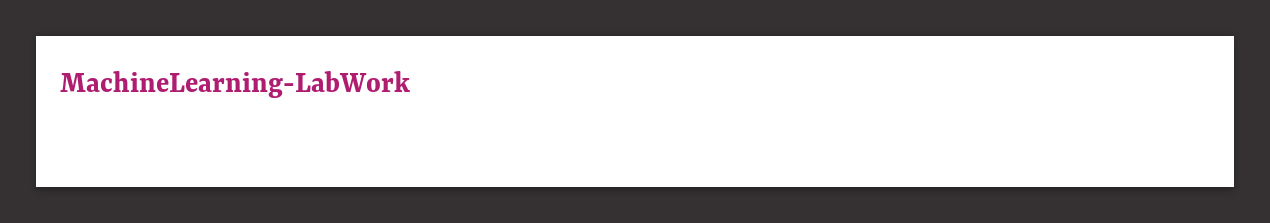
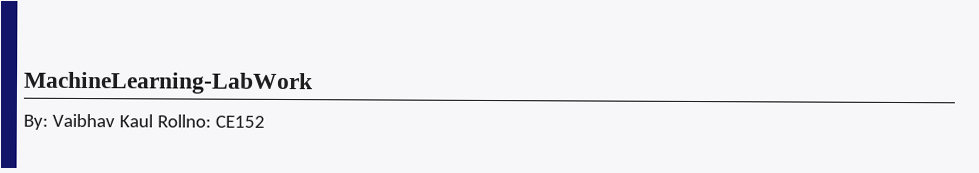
(410, 84) none -> [23,113,265,130] // By: Vaibhav Kaul Rollno: CE152

